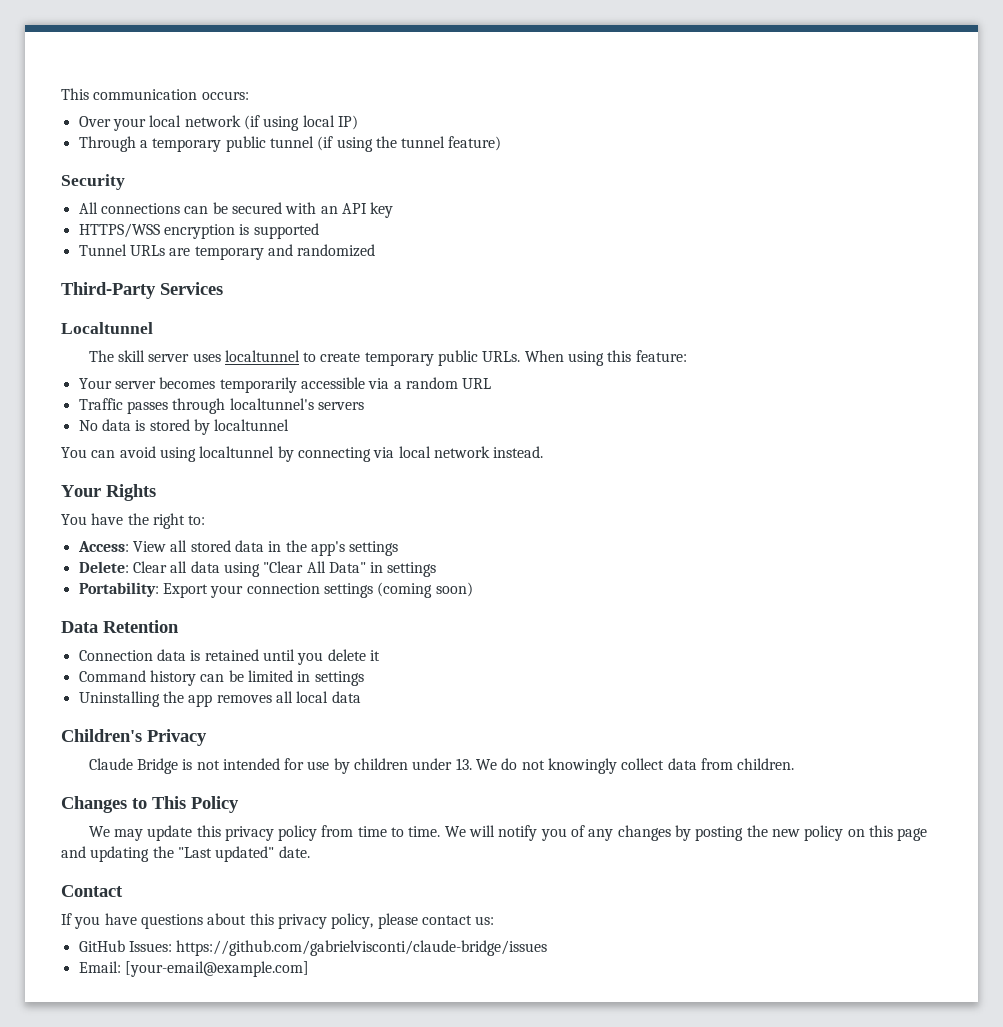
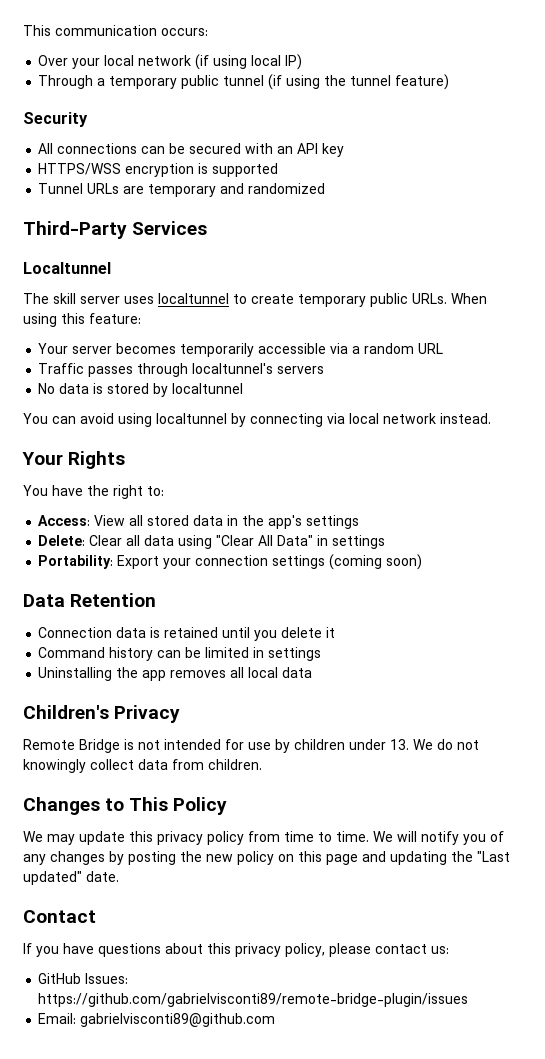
[88,758,133,770] Claude -> [23,739,75,750] Remote
[176,940,548,956] https://github.com/gabrielvisconti/claude-bridge/issues -> [38,993,469,1007] https://github.com/gabrielvisconti89/remote-bridge-plugin/issues
[124,961,309,977] [your-email@example.com] -> [80,1013,276,1027] gabrielvisconti89@github.com

